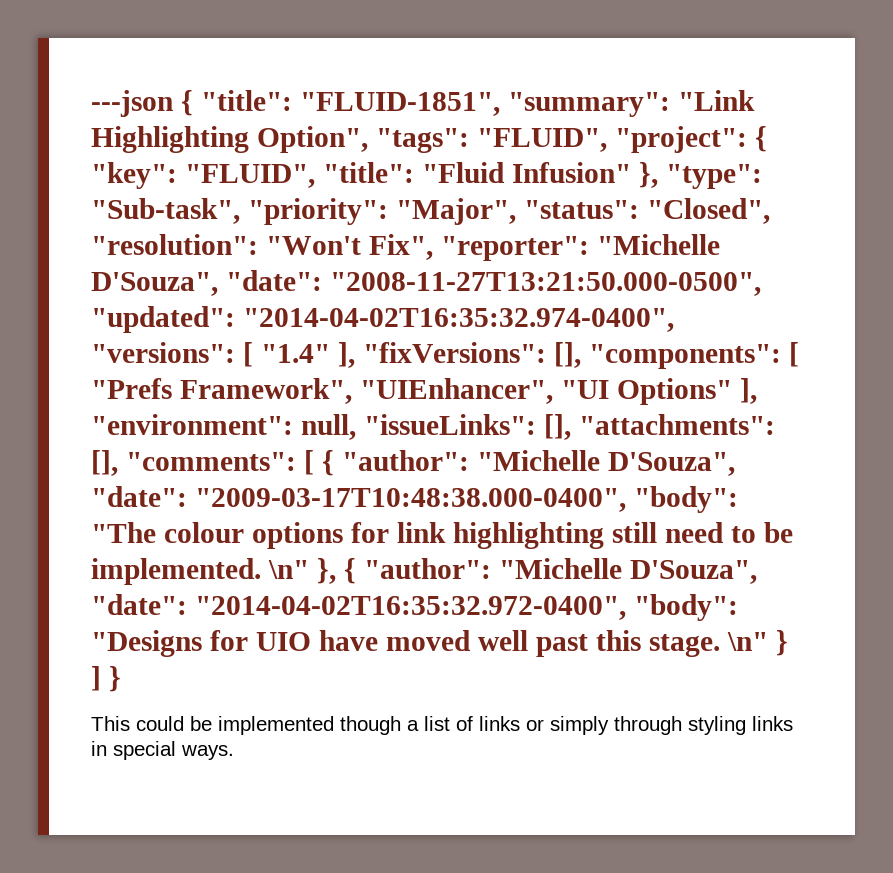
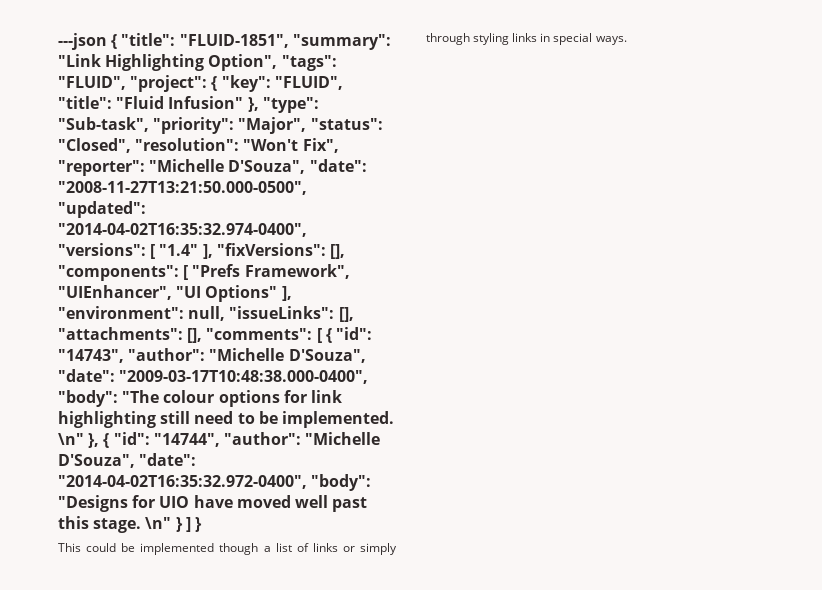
(334, 463) none -> [335,327,372,340] [58,349,124,363] "id": "14743",
(356, 571) none -> [113,432,220,447] "id": "14744",

